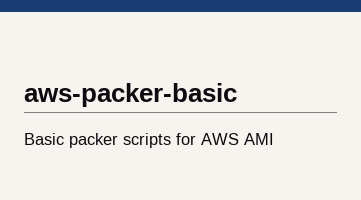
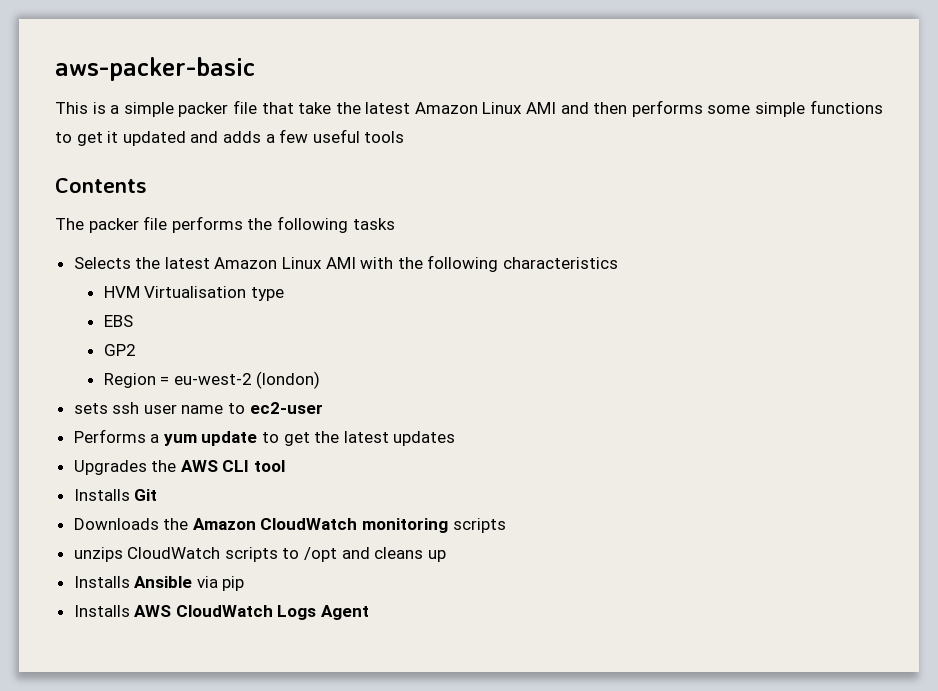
[24,133,274,148] Basic packer scripts for AWS AMI -> [55,100,883,117] [55,129,405,146] [55,178,147,193] [55,216,395,233] [73,255,619,272] [103,286,284,301] [103,315,133,327] [103,344,136,356] [103,371,321,389] [73,402,323,414] [73,429,456,446] [73,460,286,475] [73,489,158,501] [73,518,506,533] [73,547,446,562] [73,576,245,591] [73,605,370,620] This is a simple packer file that take the latest Amazon Linux AMI and then performs some simple functions to get it updated and adds a few useful tools // Contents // The packer file performs the following tasks // Selects the latest Amazon Linux AMI with the following characteristics // HVM Virtualisation type // EBS // GP2 // Region = eu-west-2 (london) // sets ssh user name to ec2-user // Performs a yum update to get the latest updates // Upgrades the AWS CLI tool // Installs Git // Downloads the Amazon CloudWatch monitoring scripts // unzips CloudWatch scripts to /opt and cleans up // Installs Ansible via pip // Installs AWS CloudWatch Logs Agent

